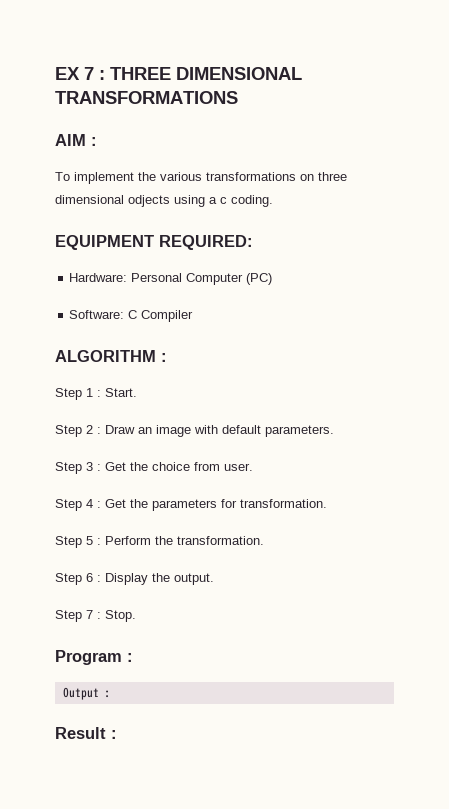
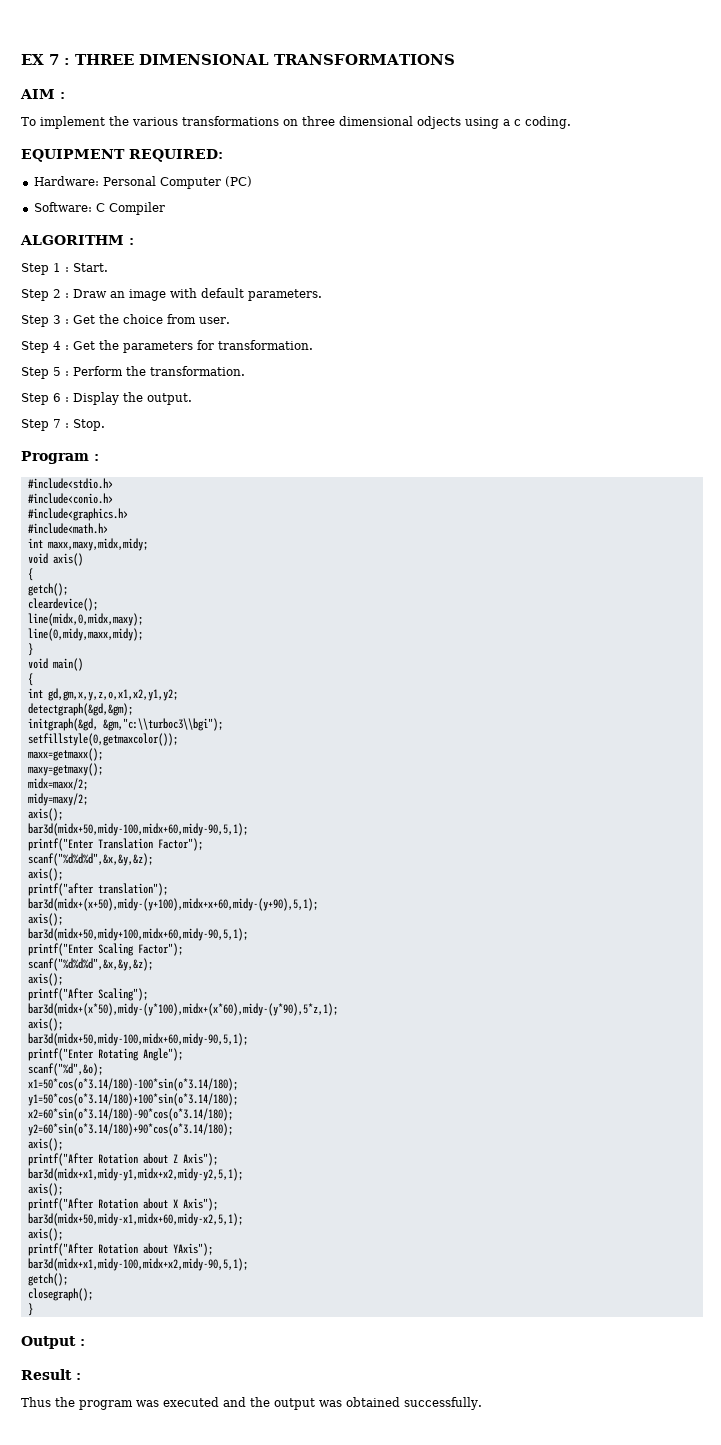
[62,687,111,700] [55,727,117,739] Output : // Result : -> [27,478,113,489] [27,493,113,504] [27,508,128,521] [27,523,108,534] [27,538,148,551] [27,553,83,566] [27,568,33,581] [27,583,68,596] [27,598,98,611] [27,613,143,626] [27,628,143,641] [27,643,33,656] [27,658,83,671] [27,673,33,686] [27,688,178,701] [27,703,133,716] [27,718,223,731] [27,733,178,746] [27,748,103,761] [27,763,103,776] [27,778,88,790] [27,793,88,806] [27,808,63,821] [27,823,248,836] [27,838,203,851] [27,853,153,866] [27,868,63,881] [27,883,168,896] [27,898,318,911] [27,913,63,926] [27,928,248,941] [27,943,183,956] [27,958,153,971] [27,973,63,986] [27,988,148,1001] [27,1003,338,1016] [27,1018,63,1031] [27,1033,248,1046] [27,1048,183,1061] [27,1063,103,1076] [27,1078,238,1091] [27,1093,238,1106] [27,1108,233,1121] [27,1123,233,1136] [27,1138,63,1151] [27,1153,218,1166] [27,1168,243,1181] [27,1183,63,1196] [27,1198,218,1211] [27,1213,243,1226] [27,1228,63,1241] [27,1243,213,1256] [27,1258,248,1271] [27,1273,68,1286] [27,1288,93,1301] [27,1303,33,1316] [21,1336,85,1349] [21,1369,81,1380] [21,1397,482,1410] #include<stdio.h> // #include<conio.h> // #include<graphics.h> // #include<math.h> // int maxx,maxy,midx,midy; // void axis() // { // getch(); // cleardevice(); // line(midx,0,midx,maxy); // line(0,midy,maxx,midy); // } // void main() // { // int gd,gm,x,y,z,o,x1,x2,y1,y2; // detectgraph(&gd,&gm); // initgraph(&gd, &gm,"c:\\turboc3\\bgi"); // setfillstyle(0,getmaxcolor()); // maxx=getmaxx(); // maxy=getmaxy(); // midx=maxx/2; // midy=maxy/2; // axis(); // bar3d(midx+50,midy-100,midx+60,midy-90,5,1); // printf("Enter Translation Factor"); // scanf("%d%d%d",&x,&y,&z); // axis(); // printf("after translation"); // bar3d(midx+(x+50),midy-(y+100),midx+x+60,midy-(y+90),5,1); // axis(); // bar3d(midx+50,midy+100,midx+60,midy-90,5,1); // printf("Enter Scaling Factor"); // scanf("%d%d%d",&x,&y,&z); // axis(); // printf("After Scaling"); // bar3d(midx+(x*50),midy-(y*100),midx+(x*60),midy-(y*90),5*z,1); // axis(); // bar3d(midx+50,midy-100,midx+60,midy-90,5,1); // printf("Enter Rotating Angle"); // scanf("%d",&o); // x1=50*cos(o*3.14/180)-100*sin(o*3.14/180); // y1=50*cos(o*3.14/180)+100*sin(o*3.14/180); // x2=60*sin(o*3.14/180)-90*cos(o*3.14/180); // y2=60*sin(o*3.14/180)+90*cos(o*3.14/180); // axis(); // printf("After Rotation about Z Axis"); // bar3d(midx+x1,midy-y1,midx+x2,midy-y2,5,1); // axis(); // printf("After Rotation about X Axis"); // bar3d(midx+50,midy-x1,midx+60,midy-x2,5,1); // axis(); // printf("After Rotation about YAxis"); // bar3d(midx+x1,midy-100,midx+x2,midy-90,5,1); // getch(); // closegraph(); // } // Output : // Result : // Thus the program was executed and the output was obtained successfully.

